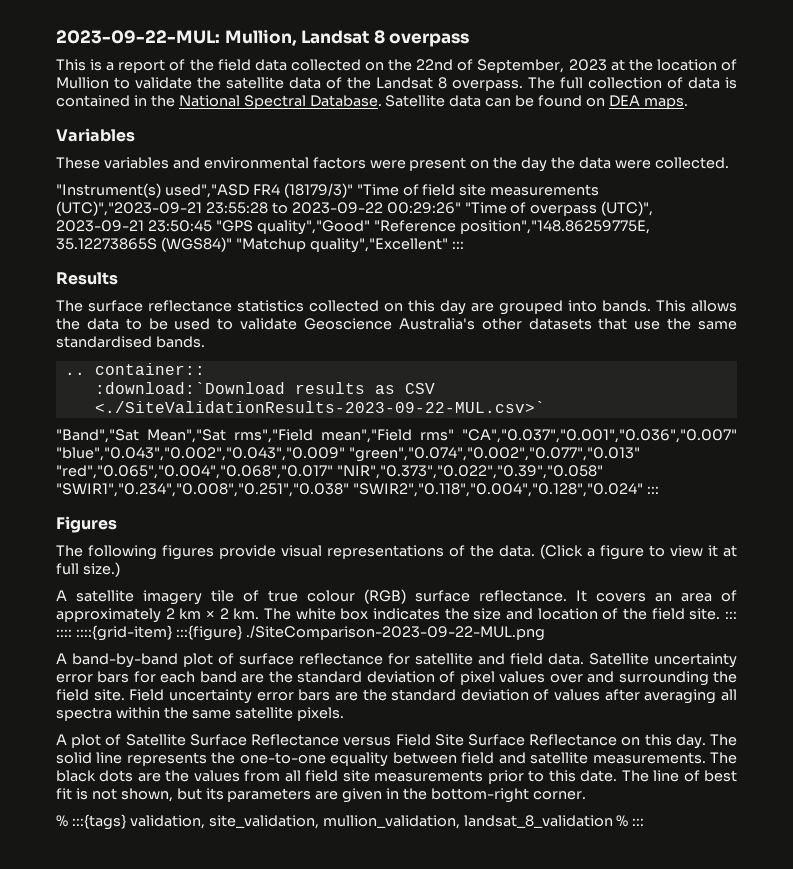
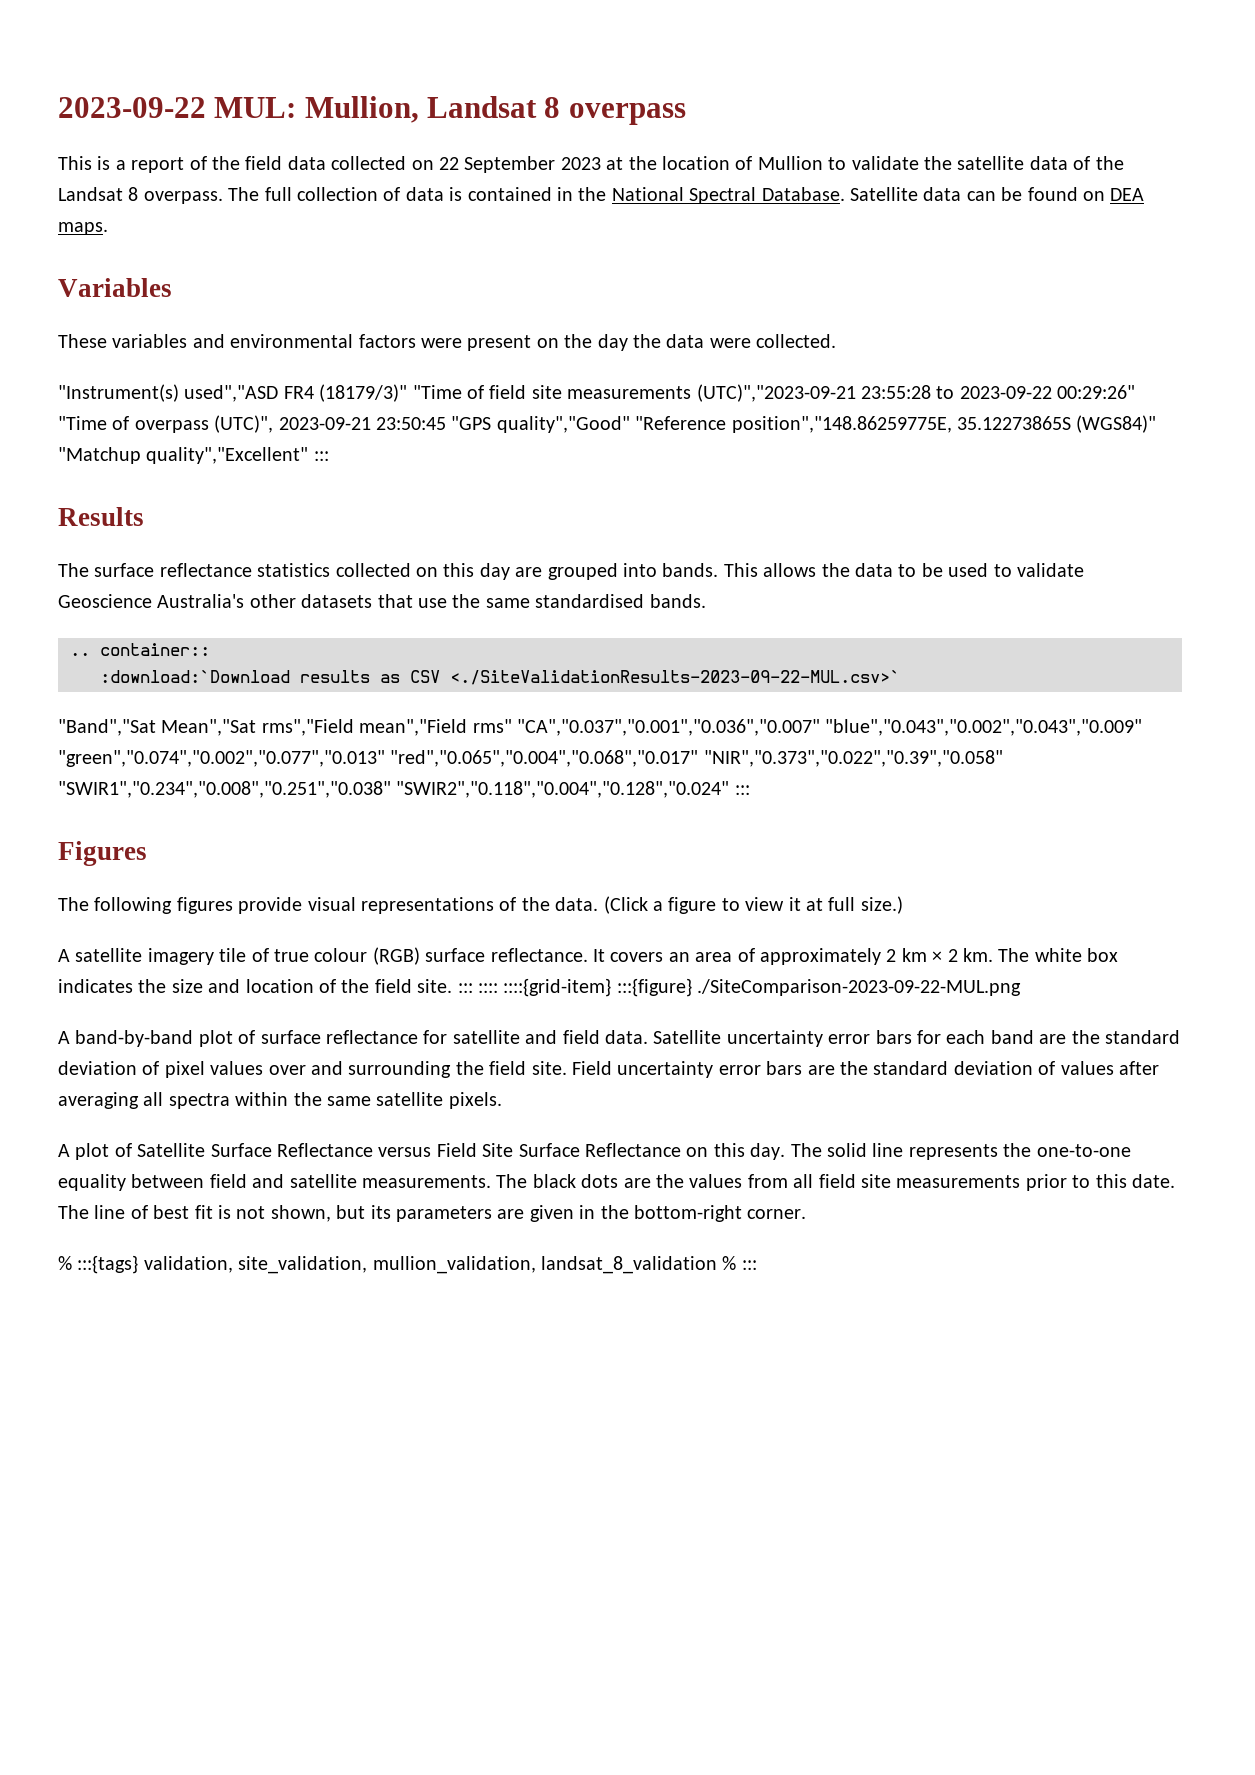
[56,30,220,44] 2023-09-22-MUL: -> [58,97,297,118] 2023-09-22 MUL:
[388,59,565,73] the 22nd of September, -> [438,156,556,173] 22 September

